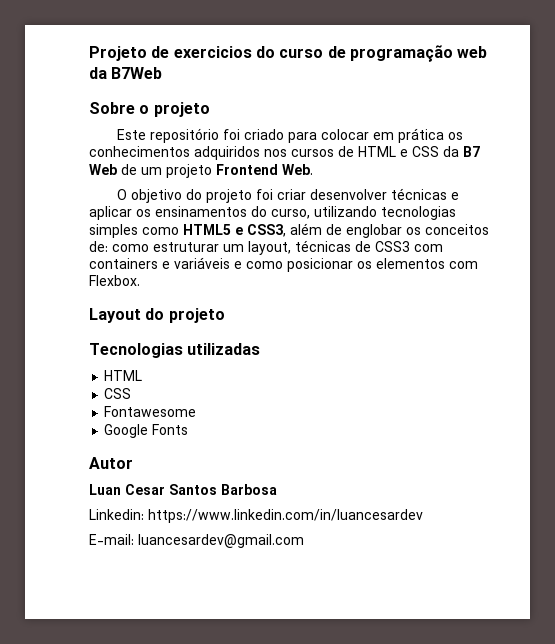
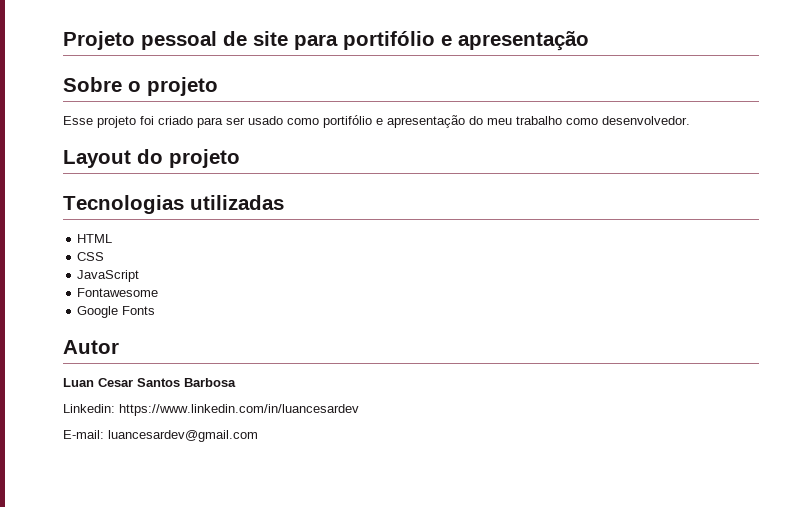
[151,45,488,62] [89,67,163,79] de exercicios do curso de programação web da B7Web -> [141,31,589,51] pessoal de site para portifólio e apresentação
[116,128,219,143] Este repositório -> [63,116,136,128] Esse projeto
[320,128,463,143] [89,146,480,160] [89,164,313,178] [116,188,459,203] [89,206,456,220] [89,223,489,238] [89,240,443,255] [89,257,478,272] [89,275,140,286] colocar em prática os conhecimentos adquiridos nos cursos de HTML e CSS da B7 Web de um projeto Frontend Web. // O objetivo do projeto foi criar desenvolver técnicas e aplicar os ensinamentos do curso, utilizando tecnologias simples como HTML5 e CSS3, além de englobar os conceitos de: como estruturar um layout, técnicas de CSS3 com containers e variáveis e como posicionar os elementos com Flexbox. -> [226,115,690,128] ser usado como portifólio e apresentação do meu trabalho como desenvolvedor.
(132, 393) none -> [77,270,140,282] // JavaScript

